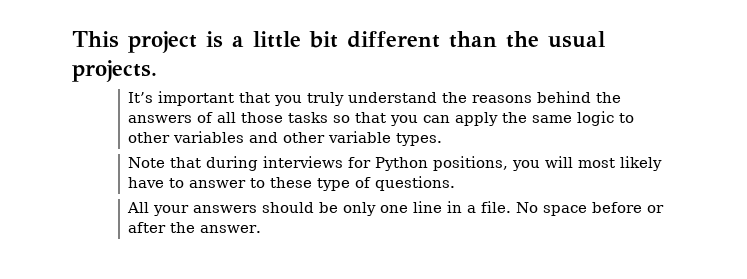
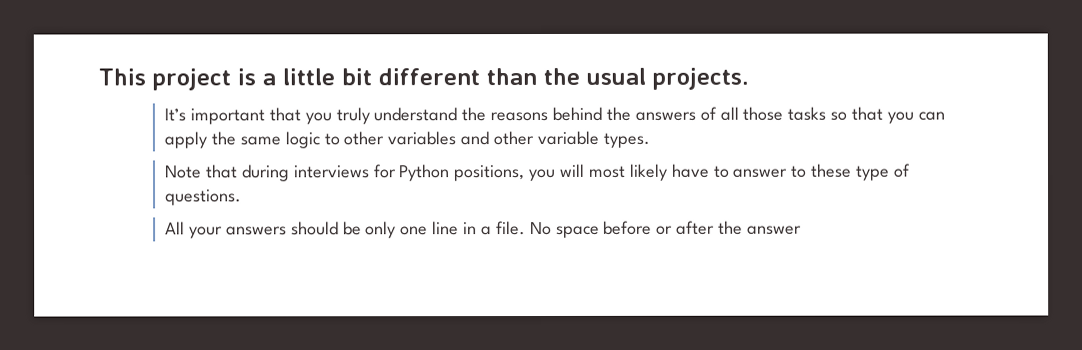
[200,225,262,233] answer. -> [746,225,802,235] answer

